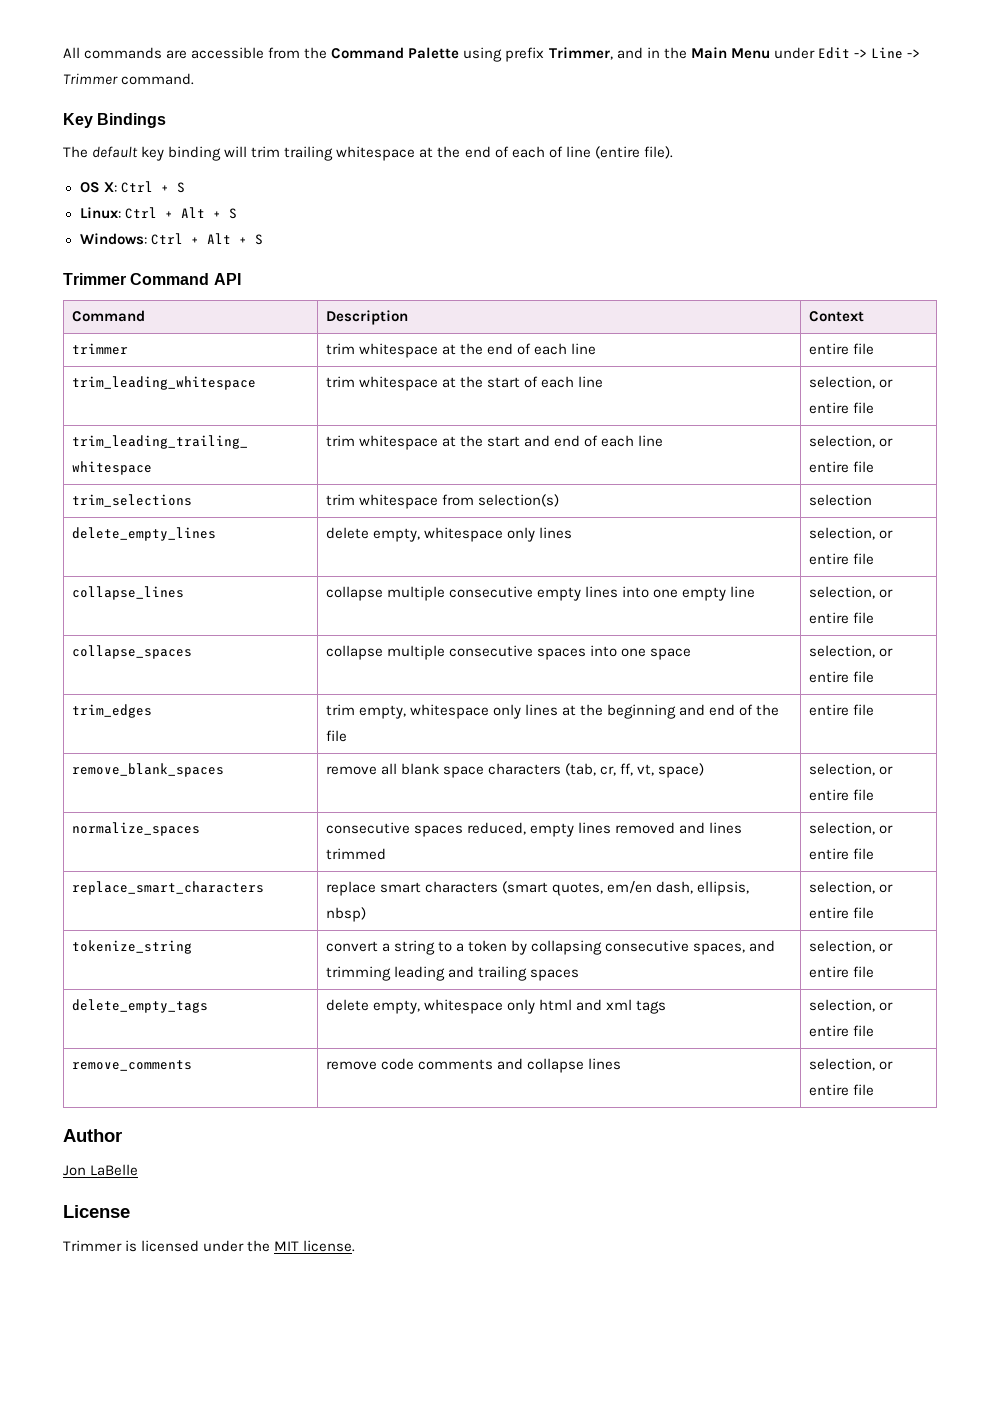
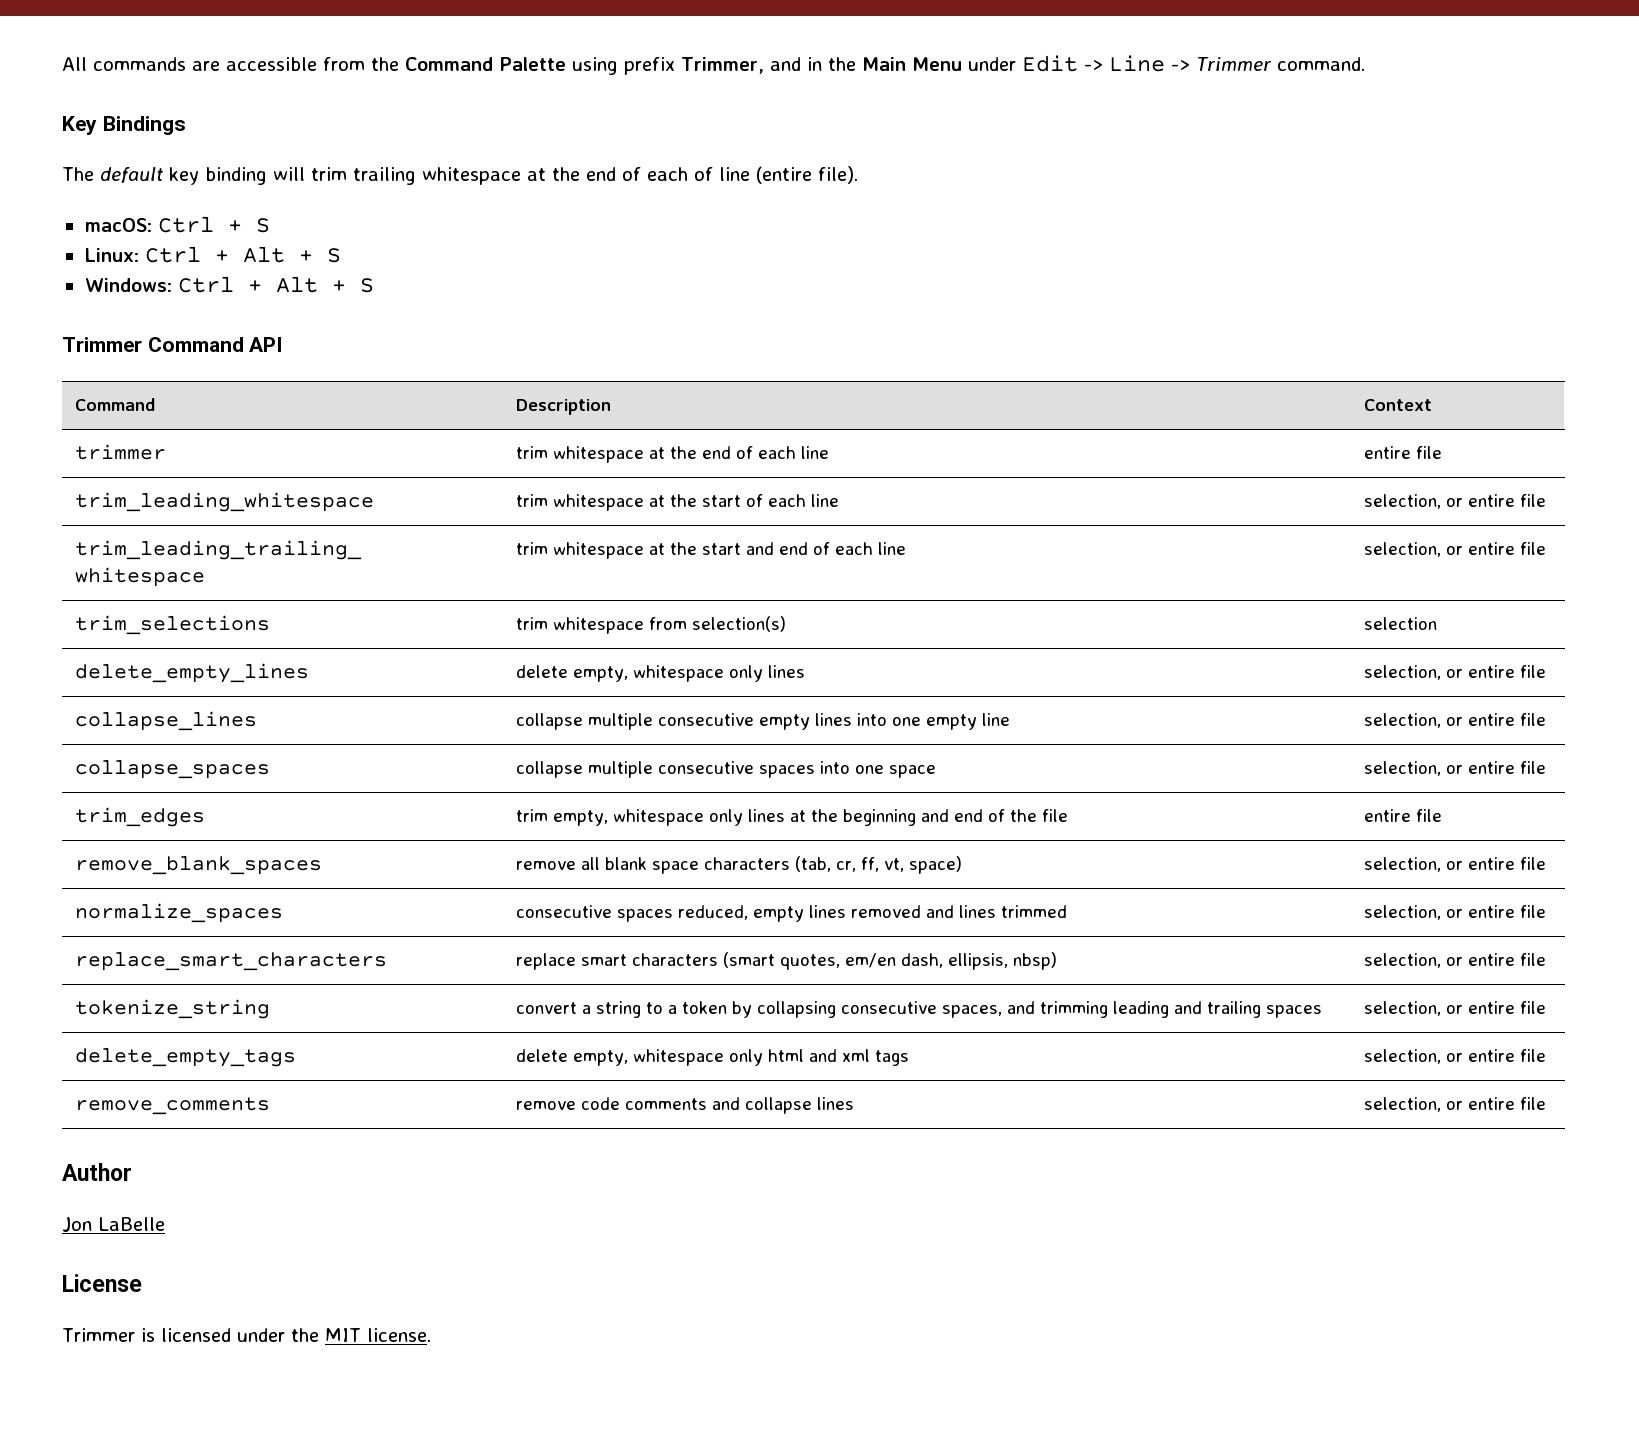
[79,182,117,193] OS X: -> [84,218,152,232] macOS:

